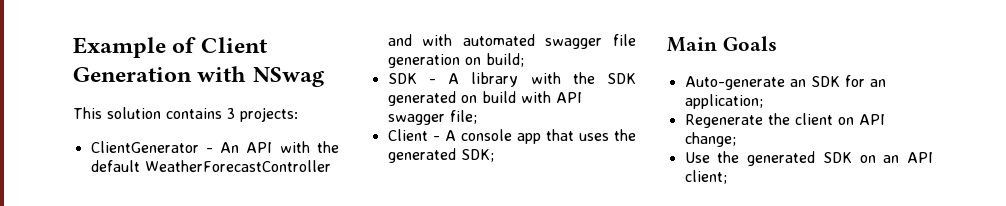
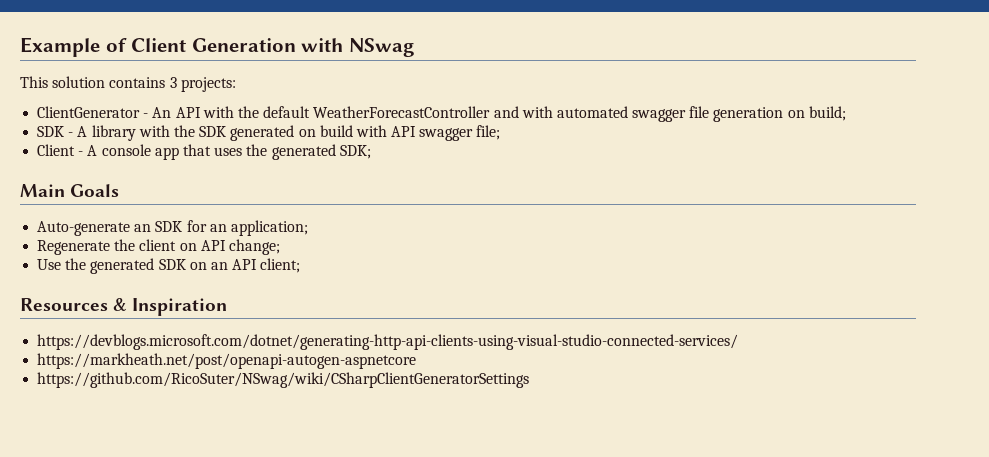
(727, 177) none -> [20,298,228,316] [37,334,739,350] [37,353,417,369] [37,372,530,388] // Resources & Inspiration // https://devblogs.microsoft.com/dotnet/generating-http-api-clients-using-visual-studio-connected-services/ // https://markheath.net/post/openapi-autogen-aspnetcore // https://github.com/RicoSuter/NSwag/wiki/CSharpClientGeneratorSettings

